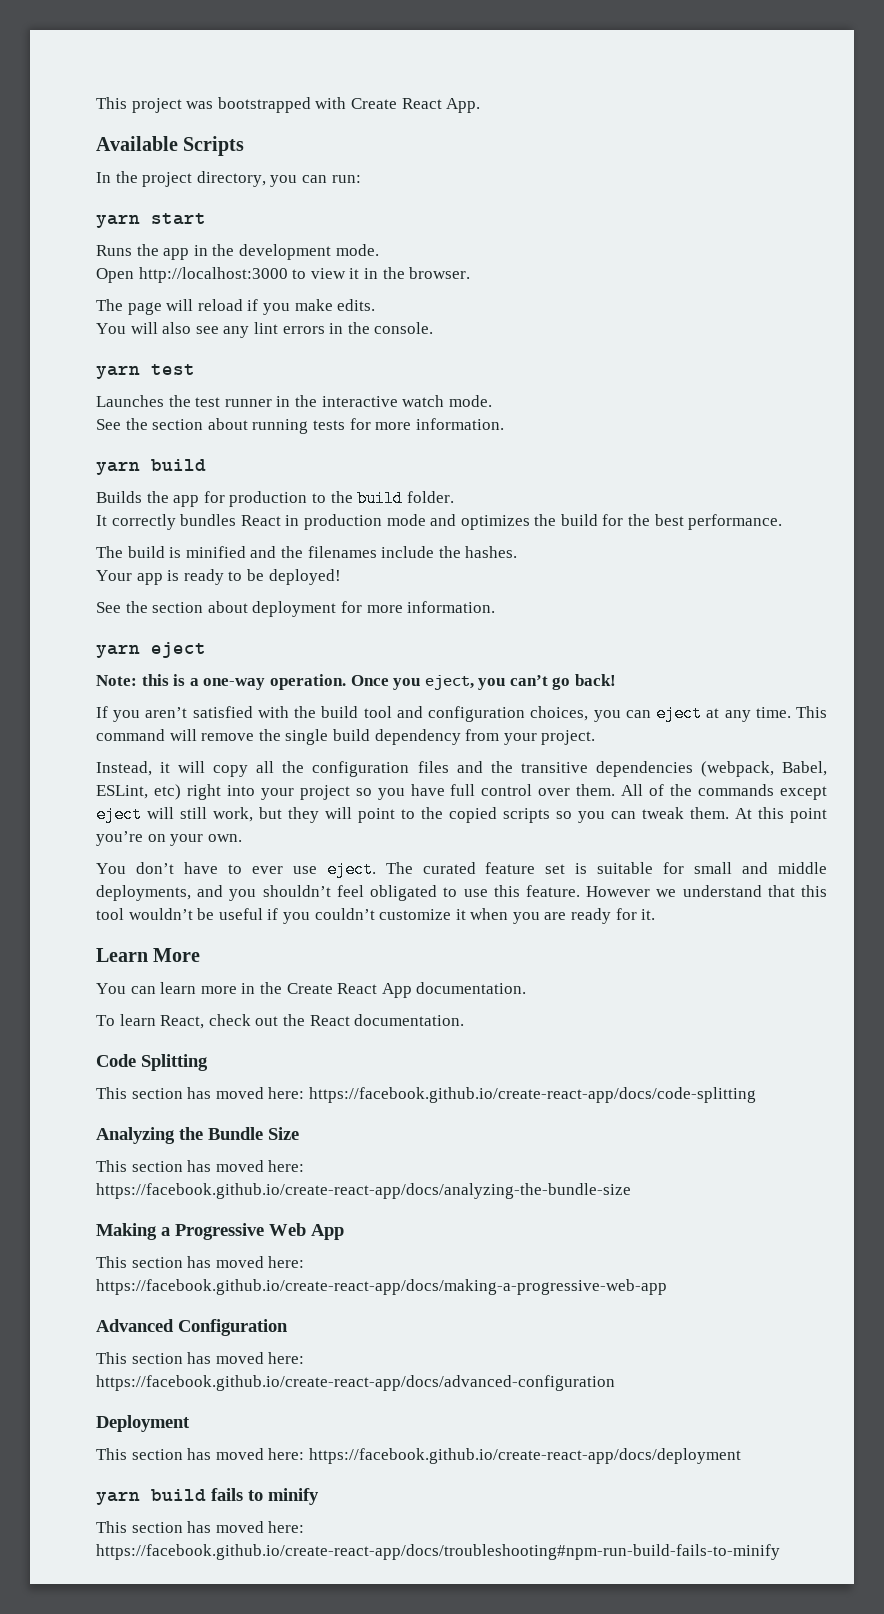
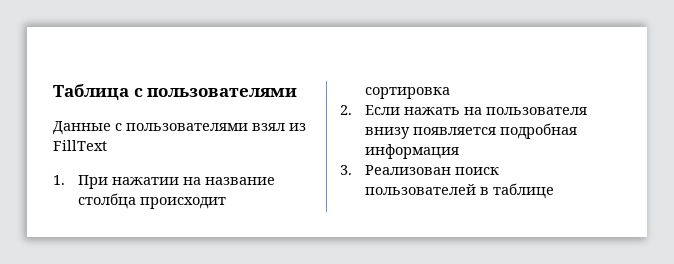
[96,97,481,113] [96,136,245,156] [96,171,361,187] [96,213,206,228] [96,244,379,260] [96,267,471,283] [96,299,376,315] [96,322,434,338] [96,364,195,379] [96,395,492,407] [96,418,504,434] [96,459,206,475] [96,490,454,507] [96,514,783,530] [96,546,518,558] [96,569,341,585] [96,601,496,617] [96,642,206,658] [96,674,617,690] [96,705,828,722] [96,729,596,745] [96,761,827,777] [96,784,827,800] [96,806,827,823] [96,831,242,846] [96,861,827,878] [96,885,827,901] [96,908,656,924] [96,948,201,962] [96,982,527,998] [96,1014,465,1029] [96,1054,208,1071] [96,1087,756,1103] [96,1127,299,1144] [96,1160,305,1172] [96,1183,631,1199] [96,1223,344,1240] [96,1256,305,1268] [96,1279,667,1295] [96,1319,288,1336] [96,1352,305,1364] [96,1375,615,1391] [96,1415,190,1432] [96,1448,741,1464] [96,1488,319,1505] [96,1521,305,1533] [96,1544,780,1560] This project was bootstrapped with Create React App. // Available Scripts // In the project directory, you can run: // yarn start // Runs the app in the development mode. // Open http://localhost:3000 to view it in the browser. // The page will reload if you make edits. // You will also see any lint errors in the console. // yarn test // Launches the test runner in the interactive watch mode. // See the section about running tests for more information. // yarn build // Builds the app for production to the build folder. // It correctly bundles React in production mode and optimizes the build for the best performance. // The build is minified and the filenames include the hashes. // Your app is ready to be deployed! // See the section about deployment for more information. // yarn eject // Note: this is a one-way operation. Once you eject, you can’t go back! // If you aren’t satisfied with the build tool and configuration choices, you can eject at any time. This command will remove the single build dependency from your project. // Instead, it will copy all the configuration files and the transitive dependencies (webpack, Babel, ESLint, etc) right into your project so you have full control over them. All of the commands except eject will still work, but they will point to the copied scripts so you can tweak them. At this point you’re on your own. // You don’t have to ever use eject. The curated feature set is suitable for small and middle deployments, and you shouldn’t feel obligated to use this feature. However we understand that this tool wouldn’t be useful if you couldn’t customize it when you are ready for it. // Learn More // You can learn more in the Create React App documentation. // To learn React, check out the React documentation. // Code Splitting // This section has moved here: https://facebook.github.io/create-react-app/docs/code-splitting // Analyzing the Bundle Size // This section has moved here: https://facebook.github.io/create-react-app/docs/analyzing-the-bundle-size // Making a Progressive Web App // This section has moved here: https://facebook.github.io/create-react-app/docs/making-a-progressive-web-app // Advanced Configuration // This section has moved here: https://facebook.github.io/create-react-app/docs/advanced-configuration // Deployment // This section has moved here: https://facebook.github.io/create-react-app/docs/deployment // yarn build fails to minify // This section has moved here: https://facebook.github.io/create-react-app/docs/troubleshooting#npm-run-build-fails-to-minify -> [53,84,298,100] [53,121,306,135] [53,140,107,151] [53,175,275,189] [77,193,226,209] [364,87,450,99] [340,105,587,115] [364,123,577,139] [364,144,459,159] [340,165,499,175] [364,183,554,199] Таблица с пользователями // Данные с пользователями взял из FillText // 1. При нажатии на название столбца происходит сортировка // 2. Если нажать на пользователя внизу появляется подробная информация // 3. Реализован поиск пользователей в таблице

